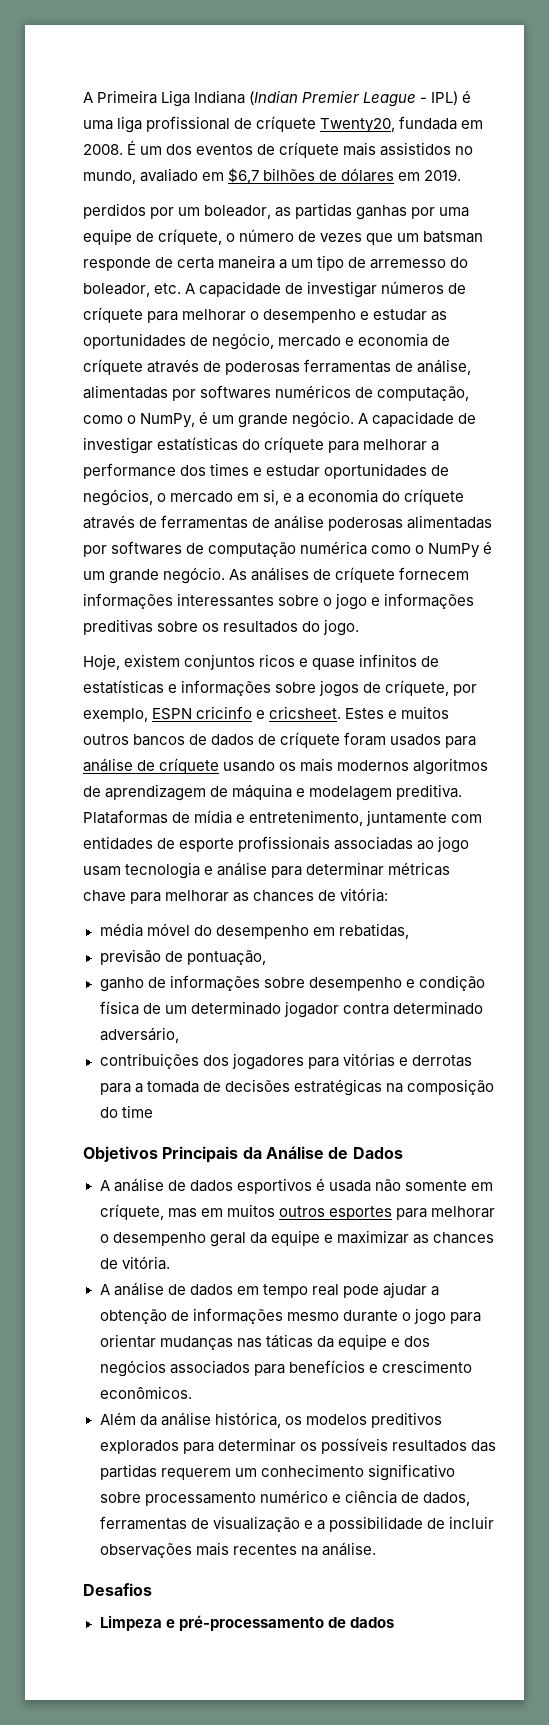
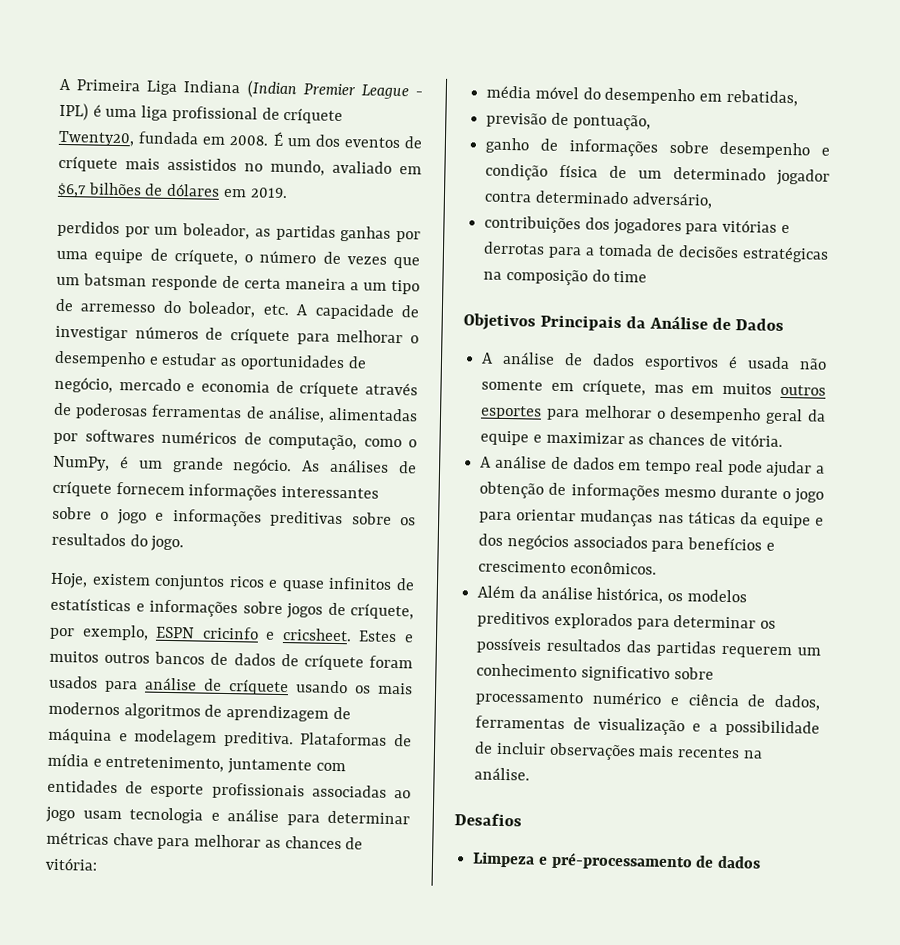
[358,411,477,427] [83,437,440,454] [83,463,450,479] [83,489,465,506] [83,515,493,531] [83,541,493,558] [83,567,226,584] A capacidade de investigar estatísticas do críquete para melhorar a performance dos times e estudar oportunidades de negócios, o mercado em si, e a economia do críquete através de ferramentas de análise poderosas alimentadas por softwares de computação numérica como o NumPy é um grande negócio. -> (293, 466) none

